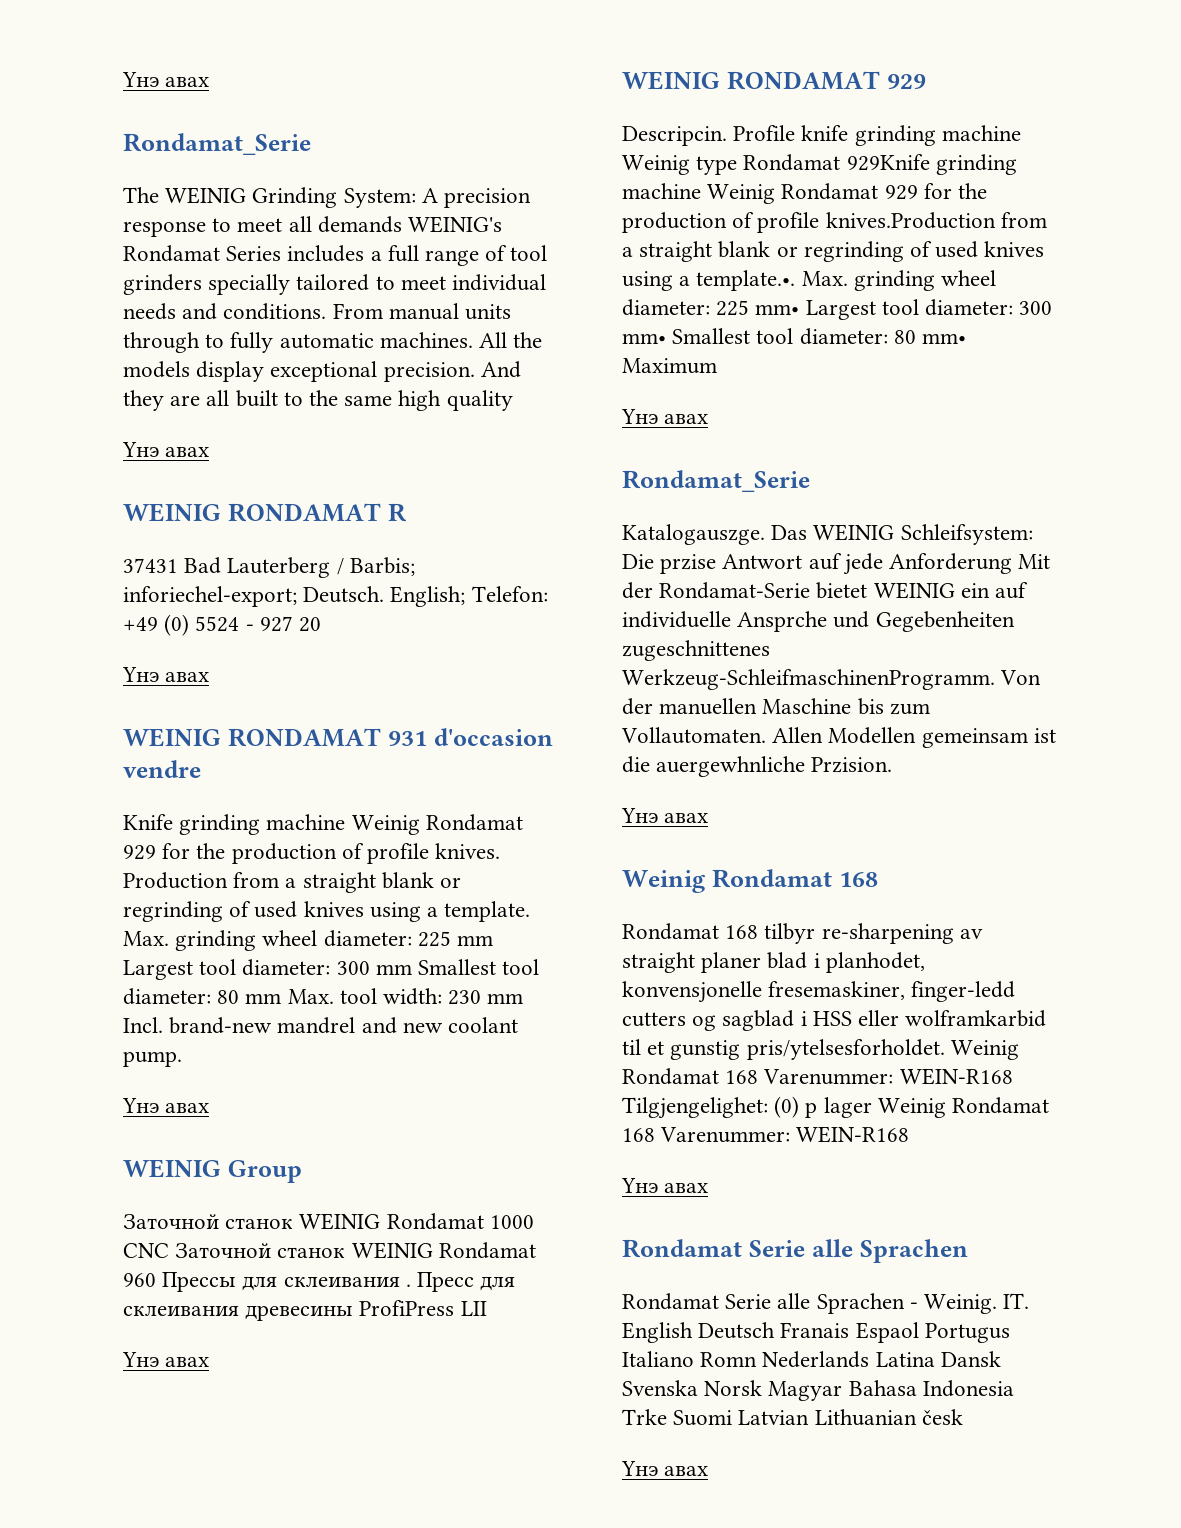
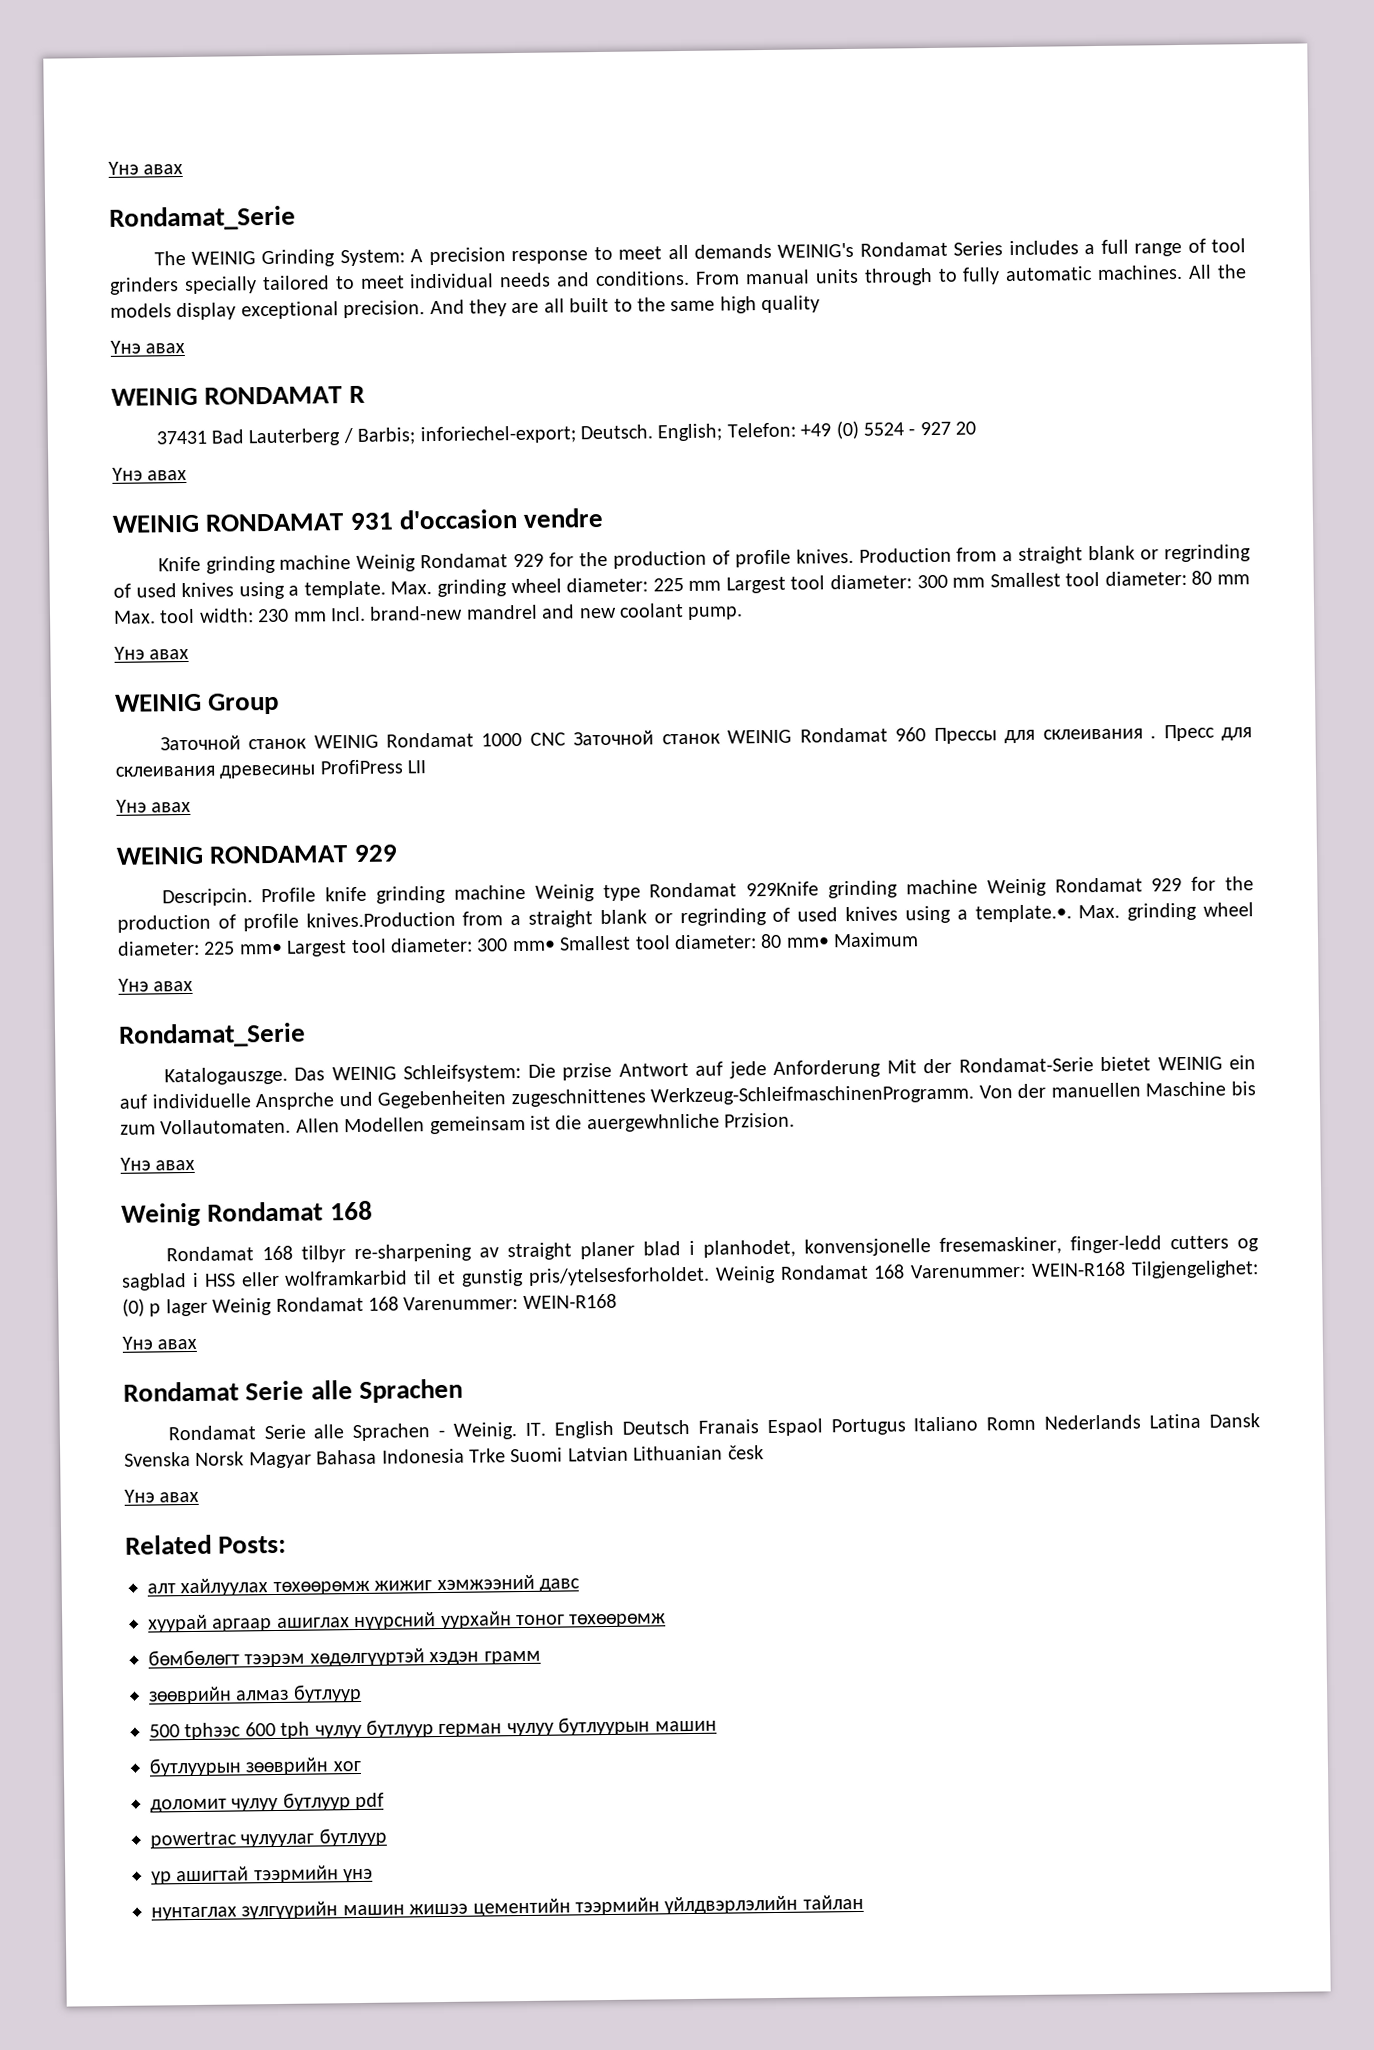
(709, 1471) none -> [125,1534,287,1555] [147,1574,580,1597] [148,1611,667,1633] [148,1648,541,1668] [148,1683,362,1705] [149,1716,717,1741] [149,1757,361,1777] [150,1792,385,1813] [150,1827,387,1849] [151,1865,374,1885] [151,1894,864,1921] // Related Posts: // алт хайлуулах төхөөрөмж жижиг хэмжээний давс // хуурай аргаар ашиглах нүүрсний уурхайн тоног төхөөрөмж // бөмбөлөгт тээрэм хөдөлгүүртэй хэдэн грамм // зөөврийн алмаз бутлуур // 500 tphээс 600 tph чулуу бутлуур герман чулуу бутлуурын машин // бутлуурын зөөврийн хог // доломит чулуу бутлуур pdf // powertrac чулуулаг бутлуур // үр ашигтай тээрмийн үнэ // нунтаглах зүлгүүрийн машин жишээ цементийн тээрмийн үйлдвэрлэлийн тайлан

